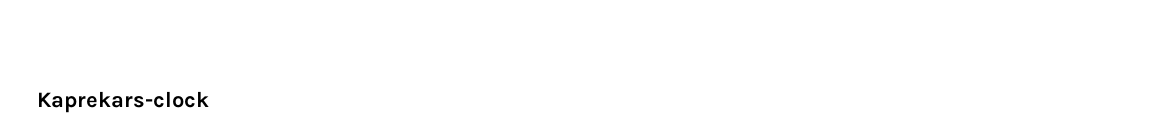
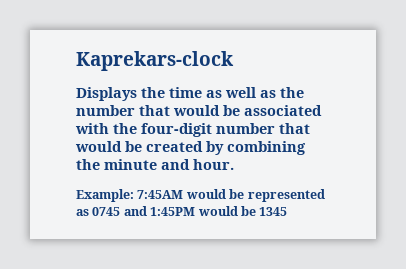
(209, 102) none -> [76,87,304,101] [76,105,322,116] [75,123,310,137] [75,141,306,155] [76,159,234,170] [76,189,325,202] [76,206,288,216] // Displays the time as well as the number that would be associated with the four-digit number that would be created by combining the minute and hour. // Example: 7:45AM would be represented as 0745 and 1:45PM would be 1345

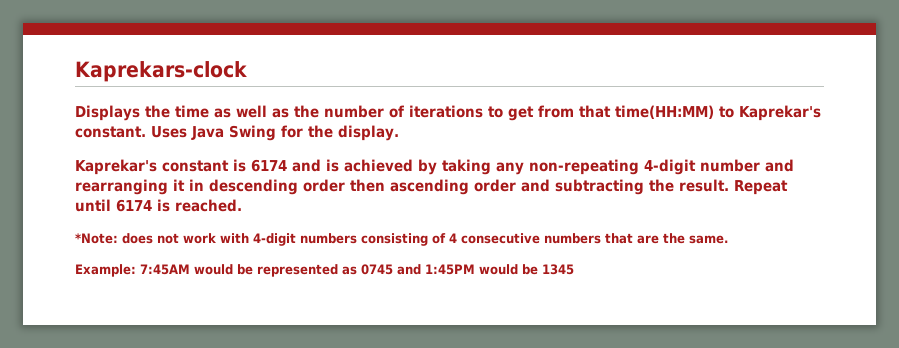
[139,105,322,116] [75,123,310,137] [75,141,306,155] [76,159,234,170] that would be associated with the four-digit number that would be created by combining the minute and hour. -> [389,105,821,121] [75,125,399,141] [75,159,794,175] [75,179,788,195] [75,199,242,212] [75,233,728,246] of iterations to get from that time(HH:MM) to Kaprekar's constant. Uses Java Swing for the display. // Kaprekar's constant is 6174 and is achieved by taking any non-repeating 4-digit number and rearranging it in descending order then ascending order and subtracting the result. Repeat until 6174 is reached. // *Note: does not work with 4-digit numbers consisting of 4 consecutive numbers that are the same.

